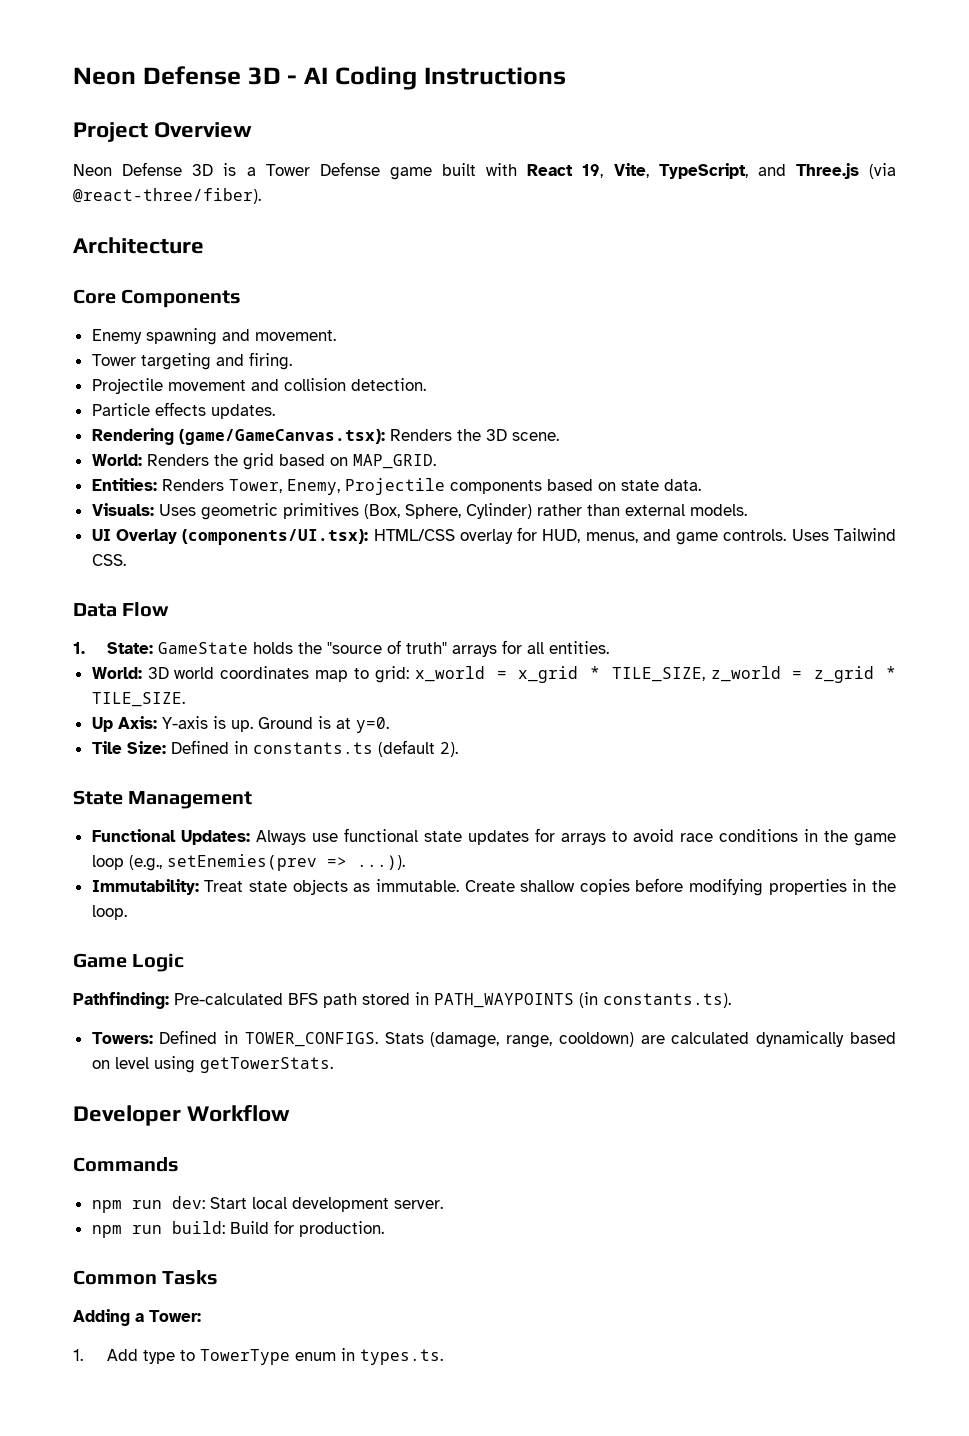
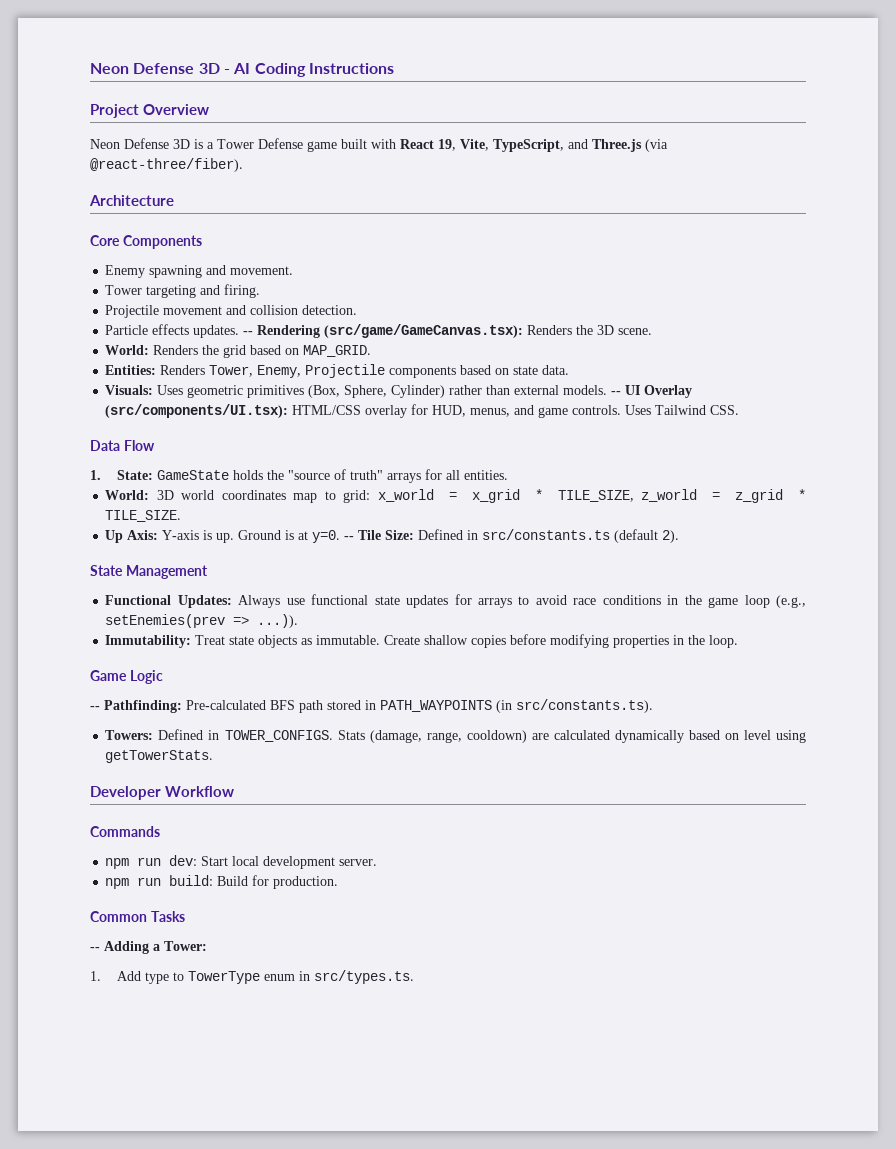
[91,428,385,445] // Rendering (game/GameCanvas.tsx): -> [243,324,524,338] -- Rendering (src/game/GameCanvas.tsx):
(747, 510) // -> [611,391,622,395] --
[182,529,369,545] (components/UI.tsx): -> [105,404,289,418] (src/components/UI.tsx):
(389, 725) // -> [344,536,355,540] --
[252,742,373,754] constants.ts -> [482,529,611,540] src/constants.ts
(185, 962) none -> [90,706,100,710] --
[603,993,731,1008] constants.ts). -> [516,699,653,713] src/constants.ts).
(219, 1277) none -> [90,947,100,951] --
[359,1349,443,1365] types.ts. -> [314,970,415,984] src/types.ts.

